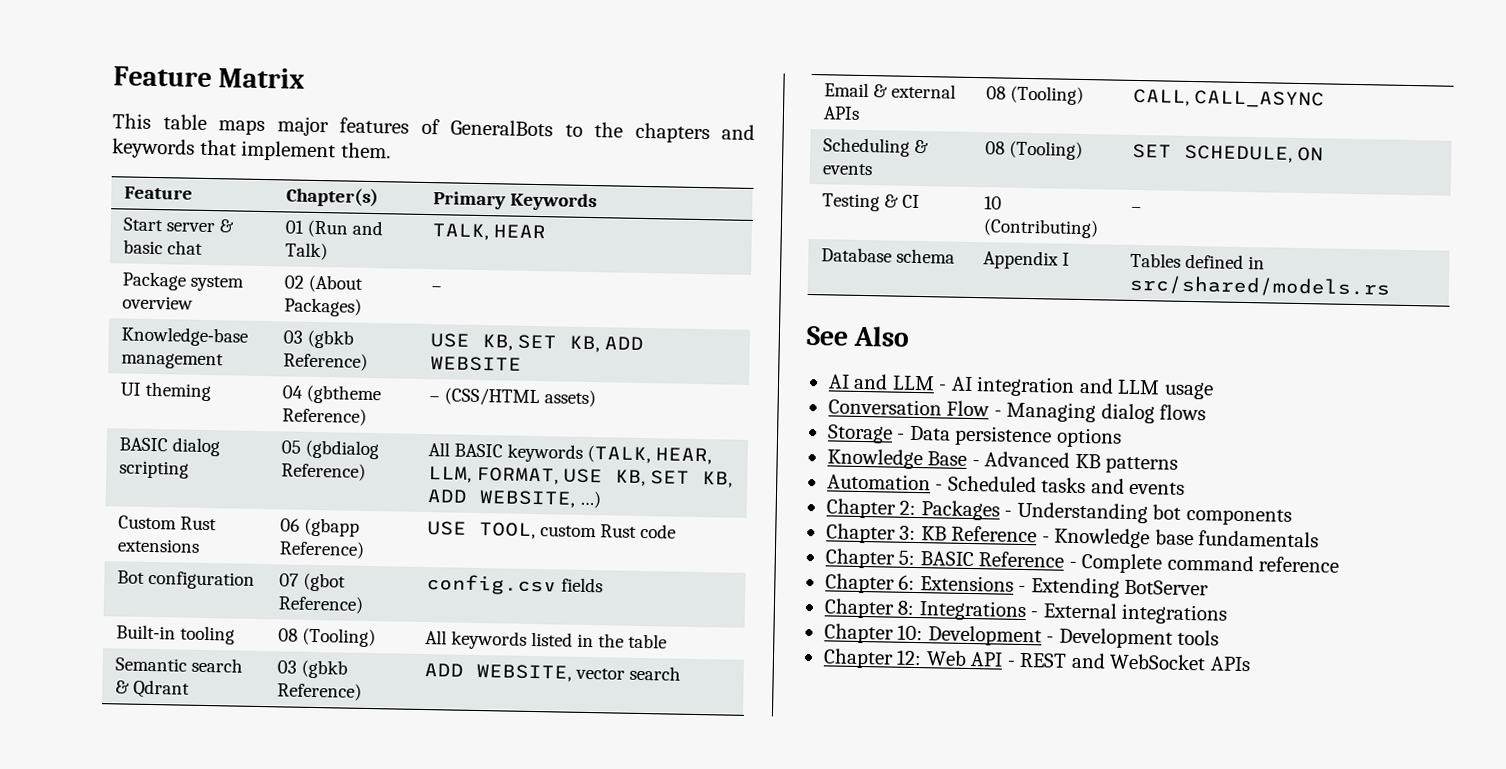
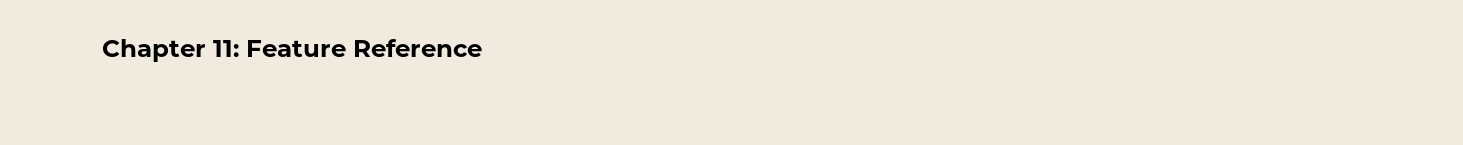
[113,66,306,89] [112,113,755,144] [112,138,391,162] [123,186,193,200] [285,187,379,208] [432,191,597,212] [122,217,234,233] [122,239,203,255] [284,219,383,238] [284,242,328,261] [431,223,546,241] [121,271,244,292] [121,295,193,310] [283,274,363,293] [283,297,362,317] [430,286,442,292] [120,326,248,347] [120,352,224,370] [282,329,354,349] [282,352,368,371] [429,333,644,353] [429,356,522,372] [119,381,211,402] [281,384,381,405] [281,407,367,426] [428,387,596,408] [118,437,220,457] [118,460,189,479] [280,439,379,460] [280,462,366,481] [427,442,712,465] [427,466,733,488] [426,489,602,509] [117,515,217,531] [116,538,200,553] [279,517,360,537] [278,540,365,559] [426,521,676,540] [116,570,255,590] [278,572,346,592] [277,595,364,614] [425,574,603,596] [115,624,235,645] [277,627,376,648] [424,630,667,650] [114,657,243,673] [114,679,190,699] [276,659,348,679] [276,682,362,701] [423,663,681,682] [823,82,956,99] [822,106,860,120] [985,85,1084,106] [1132,88,1325,109] [822,137,929,157] [821,163,873,176] [984,140,1083,160] [1131,143,1324,163] [821,193,920,212] [983,196,1002,210] [982,218,1099,239] [1130,206,1142,213] [820,247,955,264] [982,250,1070,270] [1129,252,1265,270] [1128,274,1391,298] [806,325,911,347] [827,373,1214,400] [827,398,1207,424] [826,424,1122,448] [826,448,1179,474] [826,473,1186,495] [825,498,1292,526] [825,523,1320,549] [824,548,1340,574] [824,573,1210,598] [823,598,1229,625] [823,623,1220,649] [822,648,1251,672] Feature Matrix // This table maps major features of GeneralBots to the chapters and keywords that implement them. // Feature | Chapter(s) | Primary Keywords // Start server & basic chat | 01 (Run and Talk) | TALK, HEAR // Package system overview | 02 (About Packages) | – // Knowledge‑base management | 03 (gbkb Reference) | USE KB, SET KB, ADD WEBSITE // UI theming | 04 (gbtheme Reference) | – (CSS/HTML assets) // BASIC dialog scripting | 05 (gbdialog Reference) | All BASIC keywords (TALK, HEAR, LLM, FORMAT, USE KB, SET KB, ADD WEBSITE, …) // Custom Rust extensions | 06 (gbapp Reference) | USE TOOL, custom Rust code // Bot configuration | 07 (gbot Reference) | config.csv fields // Built‑in tooling | 08 (Tooling) | All keywords listed in the table // Semantic search & Qdrant | 03 (gbkb Reference) | ADD WEBSITE, vector search // Email & external APIs | 08 (Tooling) | CALL, CALL_ASYNC // Scheduling & events | 08 (Tooling) | SET SCHEDULE, ON // Testing & CI | 10 (Contributing) | – // Database schema | Appendix I | Tables defined in src/shared/models.rs // See Also // AI and LLM - AI integration and LLM usage // Conversation Flow - Managing dialog flows // Storage - Data persistence options // Knowledge Base - Advanced KB patterns // Automation - Scheduled tasks and events // Chapter 2: Packages - Understanding bot components // Chapter 3: KB Reference - Knowledge base fundamentals // Chapter 5: BASIC Reference - Complete command reference // Chapter 6: Extensions - Extending BotServer // Chapter 8: Integrations - External integrations // Chapter 10: Development - Development tools // Chapter 12: Web API - REST and WebSocket APIs -> [102,39,482,62] Chapter 11: Feature Reference

